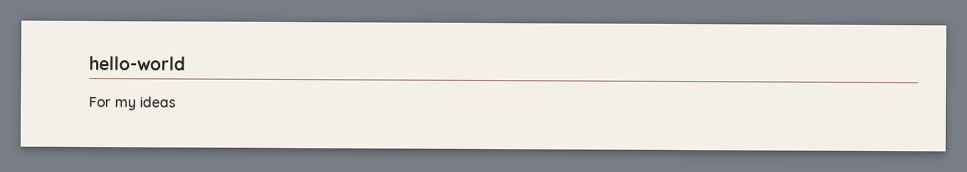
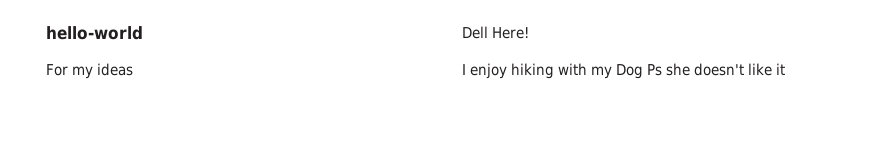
(176, 102) none -> [462,26,529,39] [462,63,785,79] // Dell Here! // I enjoy hiking with my Dog Ps she doesn't like it

